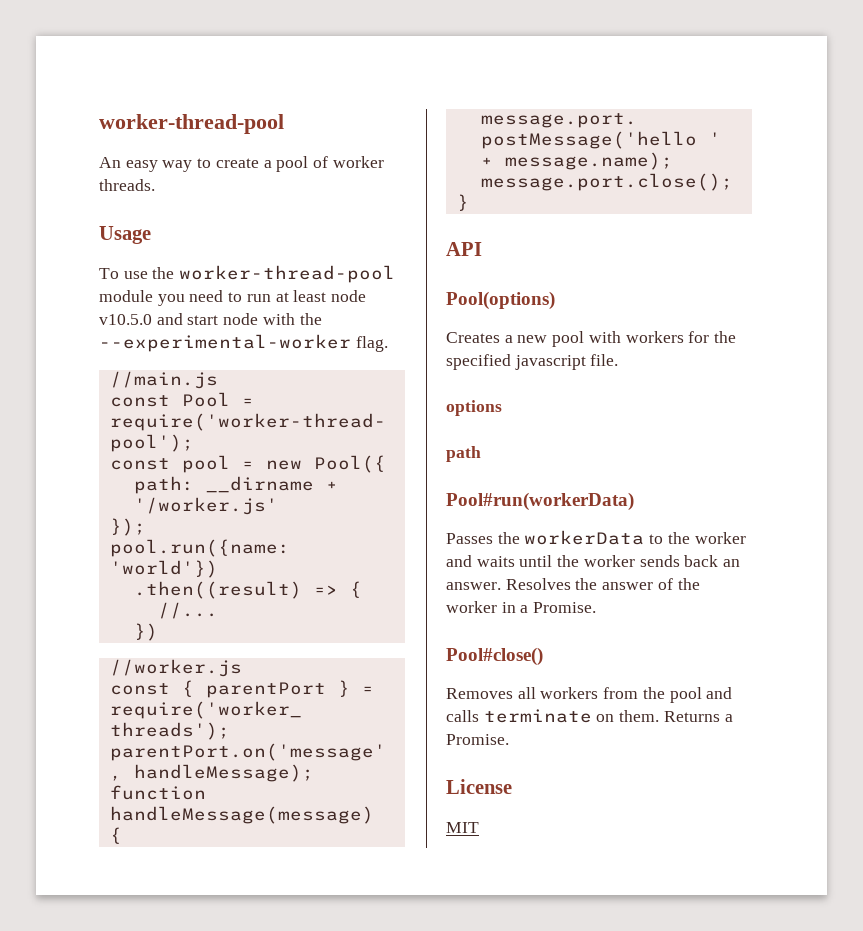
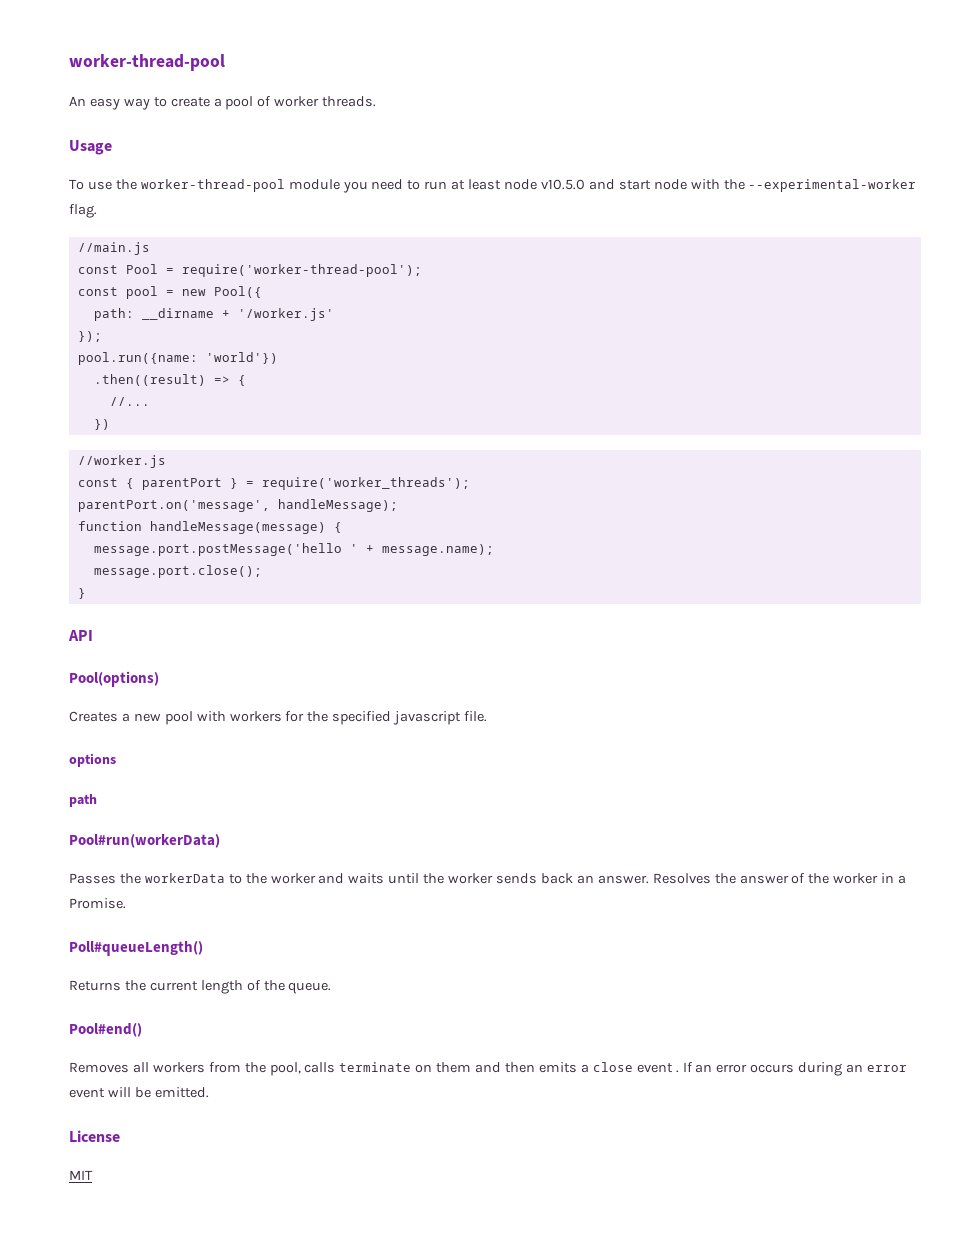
[446,647,543,666] Pool#close() -> [69,941,203,956] [69,980,332,994] [69,1023,142,1037] Poll#queueLength() // Returns the current length of the queue. // Pool#end()
[669,687,733,703] pool and -> [269,1062,301,1076] pool,
[619,710,733,722] [446,734,509,745] them. Returns a Promise. -> [436,1062,908,1076] [69,1087,209,1098] them and then emits a close event . If an error occurs during an error event will be emitted.

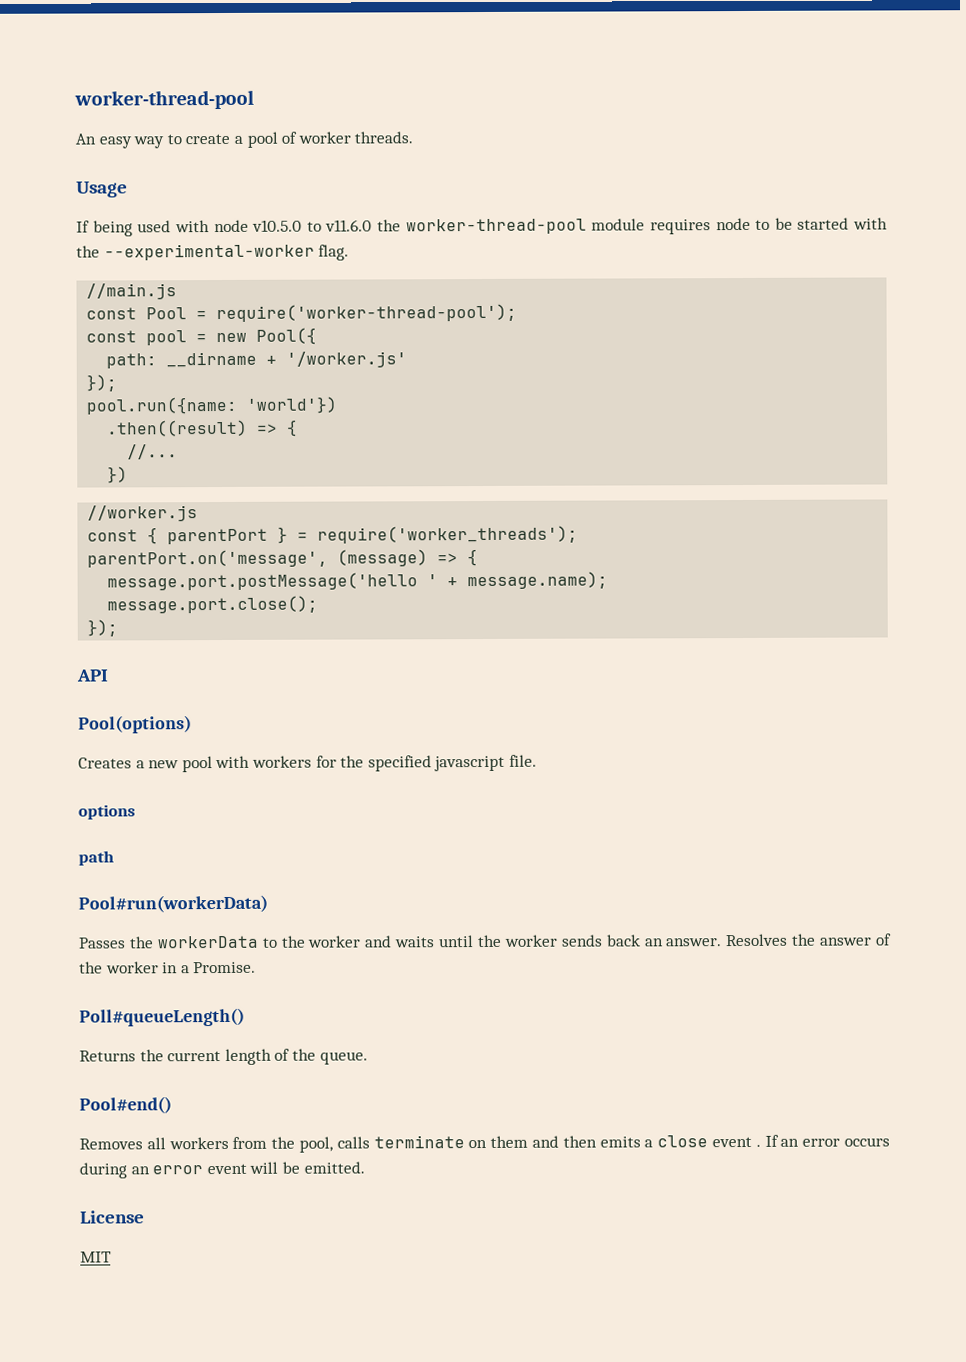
[69,179,687,193] To use the worker-thread-pool module you need to run at least node v10.5.0 and start node -> [76,217,850,237] If being used with node v10.5.0 to v11.6.0 the worker-thread-pool module requires node to be started
[277,499,398,512] [77,521,326,534] handleMessage); // function handleMessage(message) -> [337,549,459,567] (message) =>
[77,588,86,599] } -> [87,619,119,637] });

